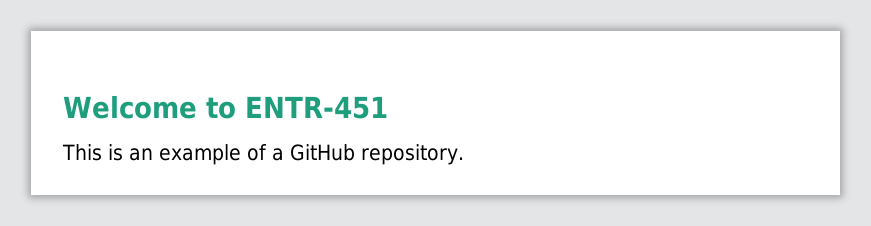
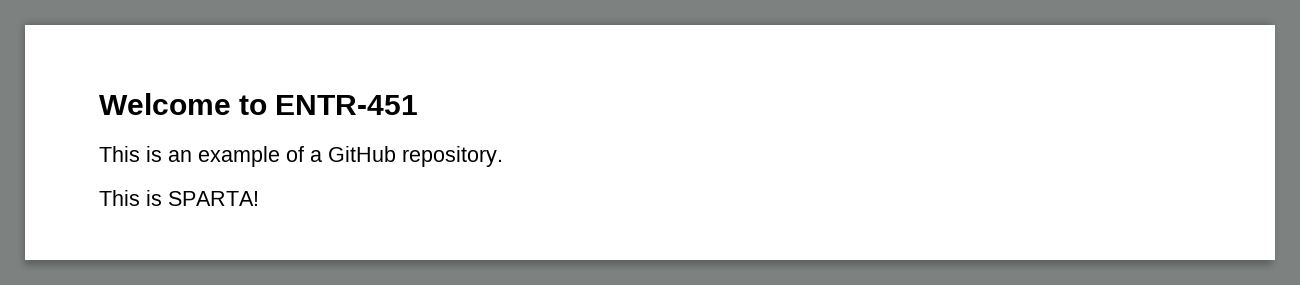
(464, 154) none -> [99,190,259,206] // This is SPARTA!

